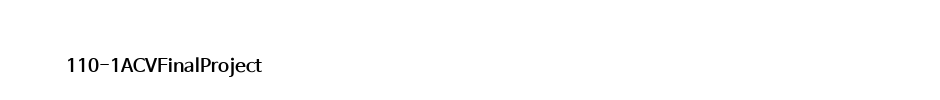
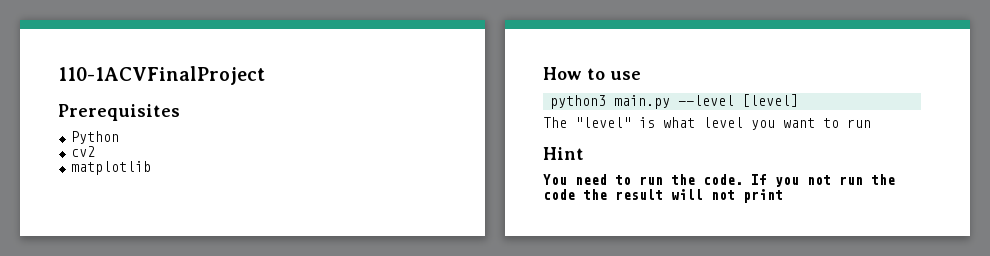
(262, 67) none -> [58,104,180,121] [70,131,119,144] [70,146,95,157] [70,161,151,175] [543,67,641,80] [549,94,798,109] [543,117,871,130] [543,147,584,160] [543,174,895,187] [543,189,783,203] // Prerequisites // Python // cv2 // matplotlib // How to use // python3 main.py --level [level] // The "level" is what level you want to run // Hint // You need to run the code. If you not run the code the result will not print

